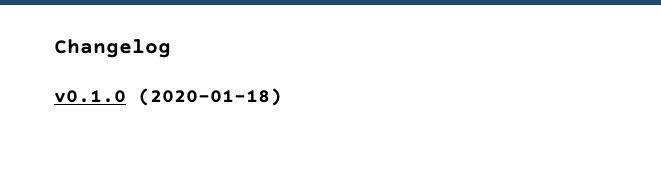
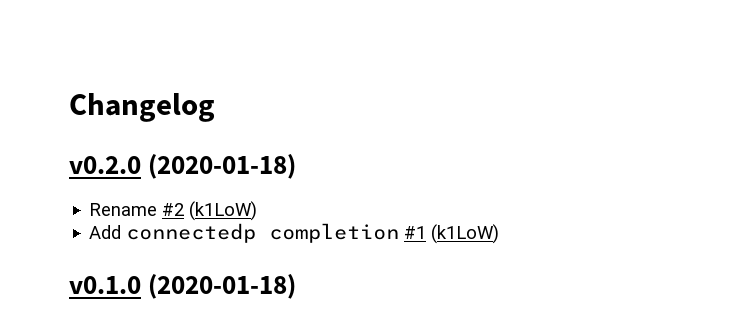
(171, 48) none -> [69,154,297,179] [89,201,258,221] [89,223,500,244] // v0.2.0 (2020-01-18) // Rename #2 (k1LoW) // Add connectedp completion #1 (k1LoW)

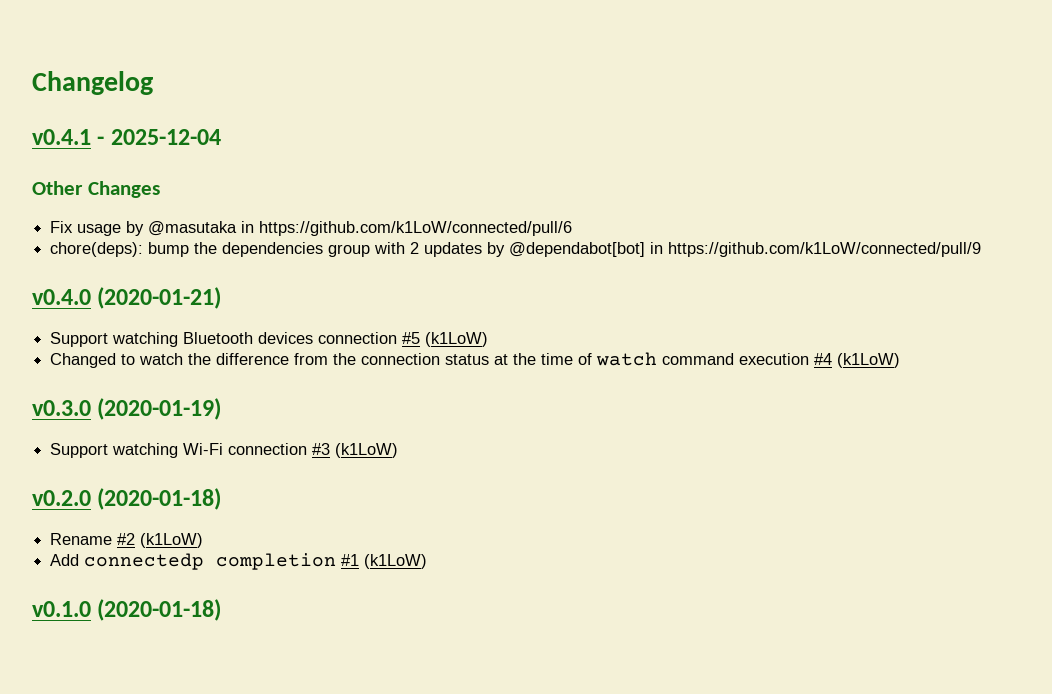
(215, 107) none -> [32,129,221,145] [32,181,160,198] [50,221,573,236] [50,242,982,257] [32,287,222,309] [50,332,489,347] [50,352,901,368] [32,398,222,420] [50,443,399,458] // v0.4.1 - 2025-12-04 // Other Changes // Fix usage by @masutaka in https://github.com/k1LoW/connected/pull/6 // chore(deps): bump the dependencies group with 2 updates by @dependabot[bot] in https://github.com/k1LoW/connected/pull/9 // v0.4.0 (2020-01-21) // Support watching Bluetooth devices connection #5 (k1LoW) // Changed to watch the difference from the connection status at the time of watch command execution #4 (k1LoW) // v0.3.0 (2020-01-19) // Support watching Wi-Fi connection #3 (k1LoW)

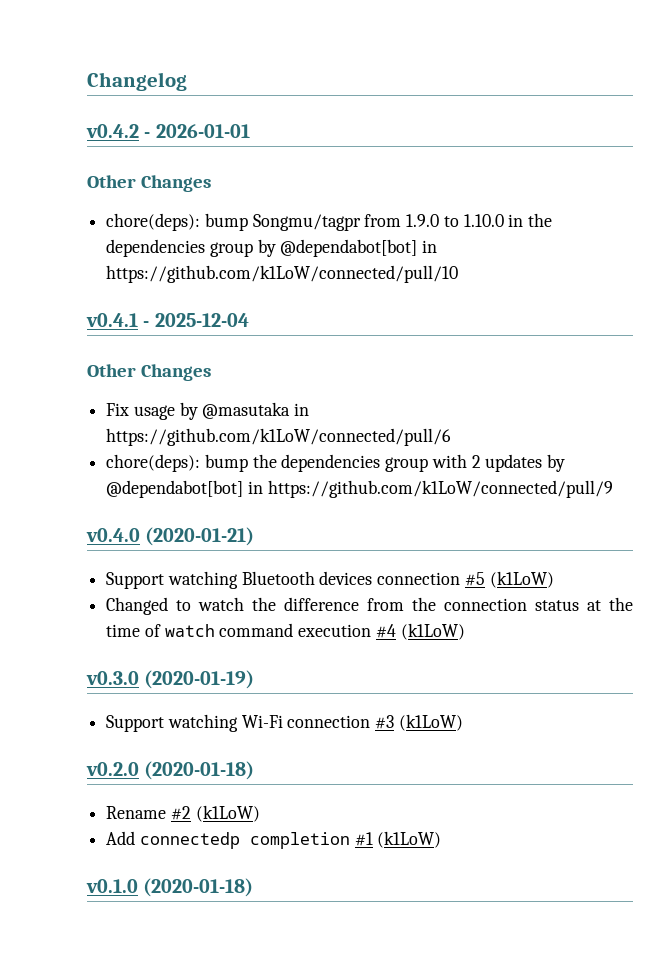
(153, 83) none -> [86,124,250,138] [87,175,211,192] [106,213,553,231] [106,239,438,257] [106,265,459,283] // v0.4.2 - 2026-01-01 // Other Changes // chore(deps): bump Songmu/tagpr from 1.9.0 to 1.10.0 in the dependencies group by @dependabot[bot] in https://github.com/k1LoW/connected/pull/10

